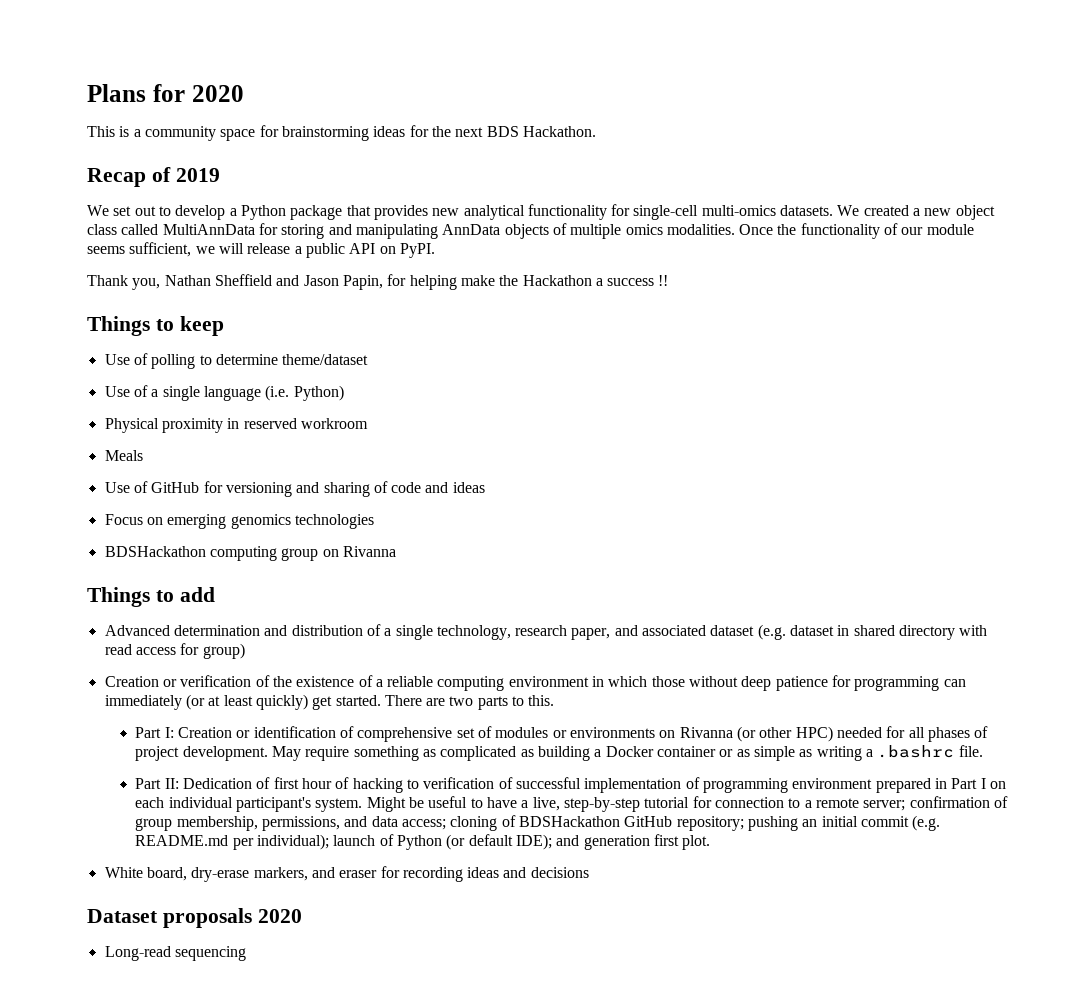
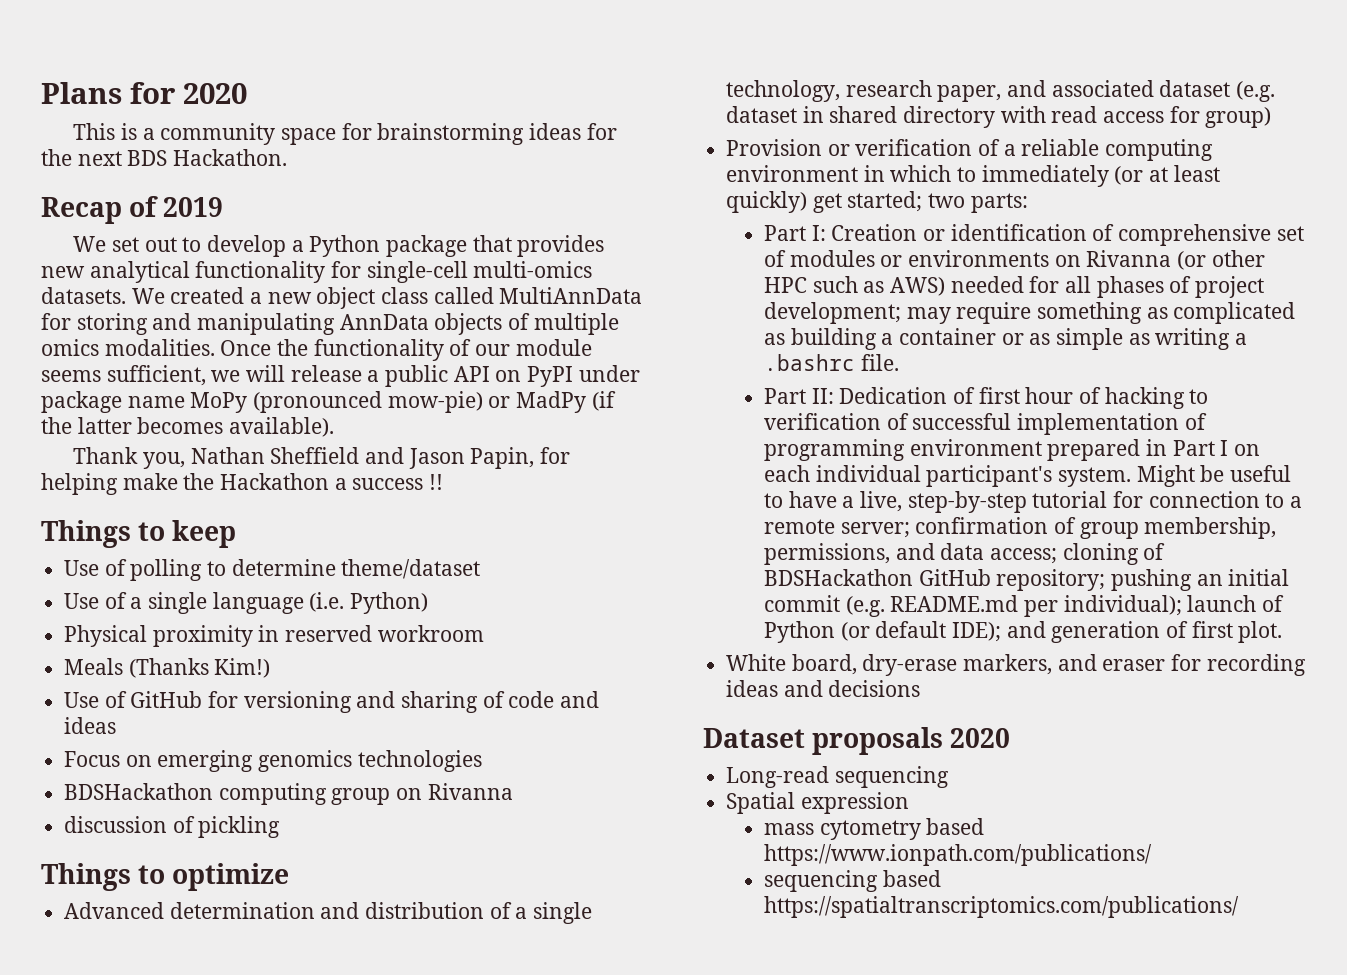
[399,243,435,258] PyPI. -> [527,365,640,387] [41,391,616,413] [41,417,335,437] PyPI under package name MoPy (pronounced mow-pie) or MadPy (if the latter becomes available).
(143, 455) none -> [128,658,271,678] (Thanks Kim!)
[87,587,215,607] // Things to add -> [64,816,281,838] [41,863,290,891] // discussion of pickling // Things to optimize
[104,676,159,687] Creation -> [726,139,823,156] Provision
[272,675,373,687] the existence of -> (1001, 147) none
[651,675,966,691] those without deep patience for programming can -> [957,167,977,182] to
[335,695,555,710] started. There are two parts to this. -> [847,191,1028,213] started; two parts:
[795,726,833,742] HPC) -> [764,276,946,296] HPC such as AWS)
[182,746,302,761] development. May -> [764,302,951,324] development; may
[605,746,654,757] Docker -> (894, 339) none
(650, 842) none -> [1166,621,1189,638] of
(246, 953) none -> [726,792,909,814] [764,818,985,840] [764,844,1153,866] [764,870,941,892] [764,896,1240,918] // Spatial expression // mass cytometry based https://www.ionpath.com/publications/ // sequencing based https://spatialtranscriptomics.com/publications/

